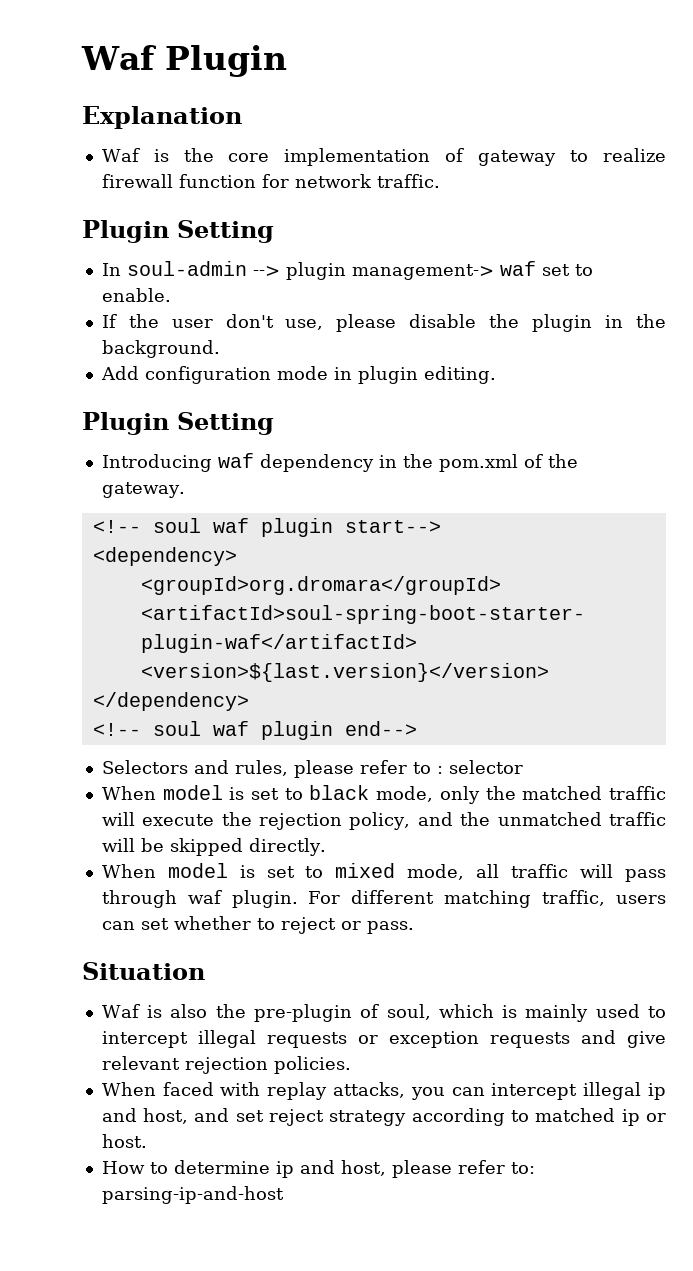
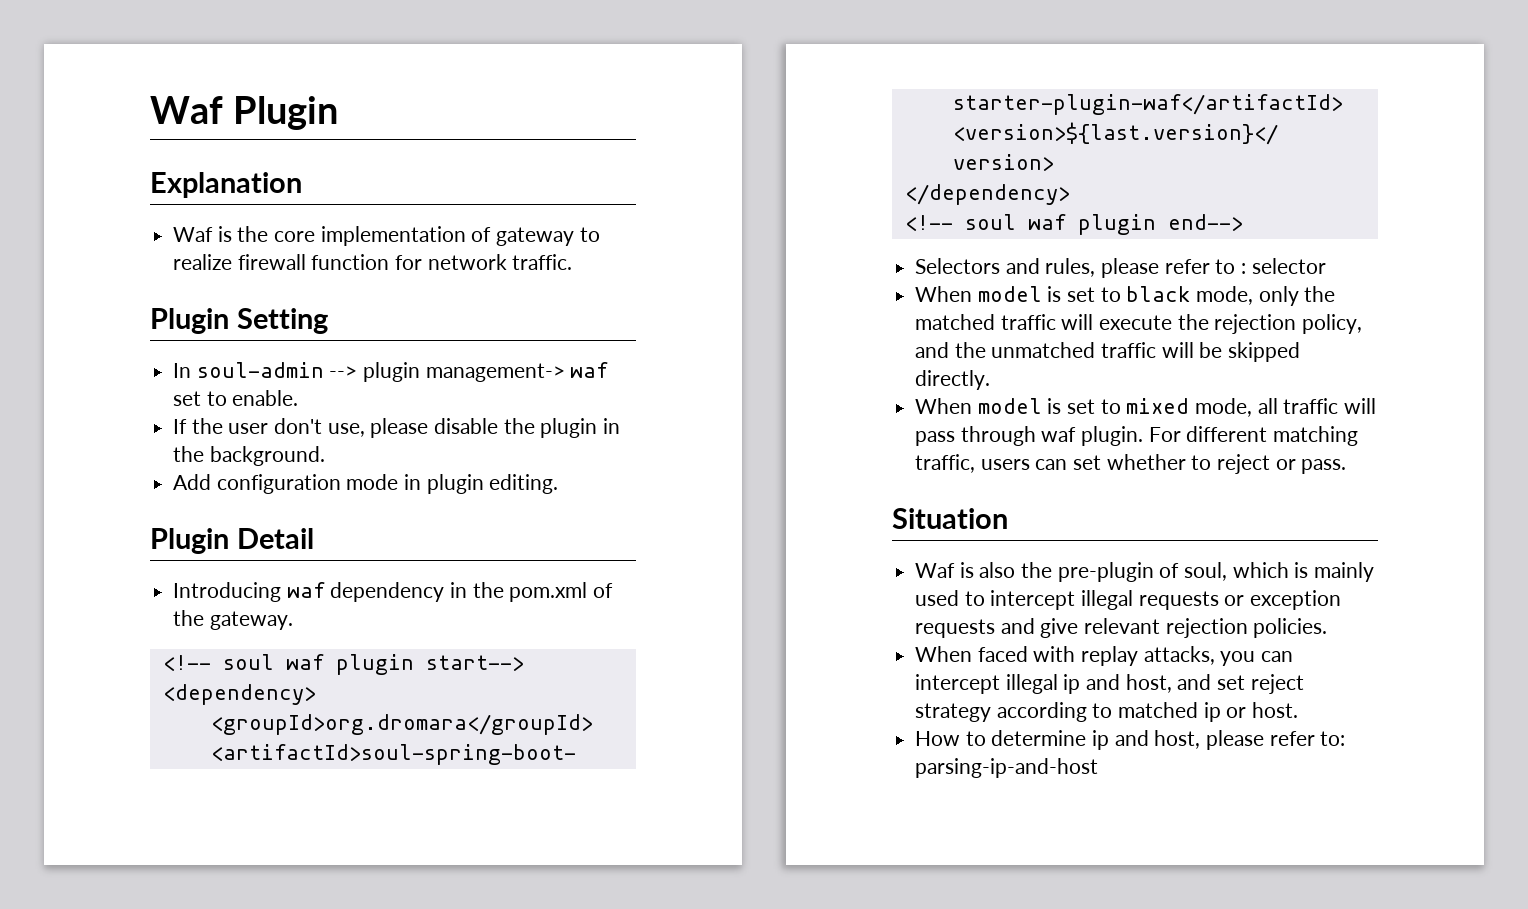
[177,412,274,435] Setting -> [236,528,314,549] Detail

